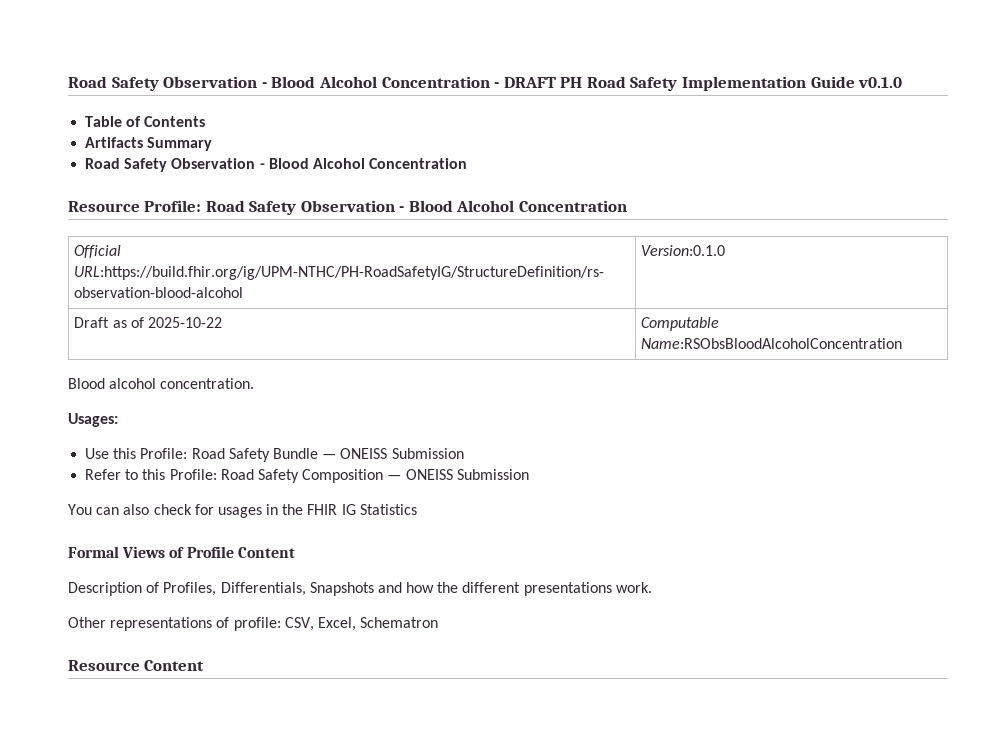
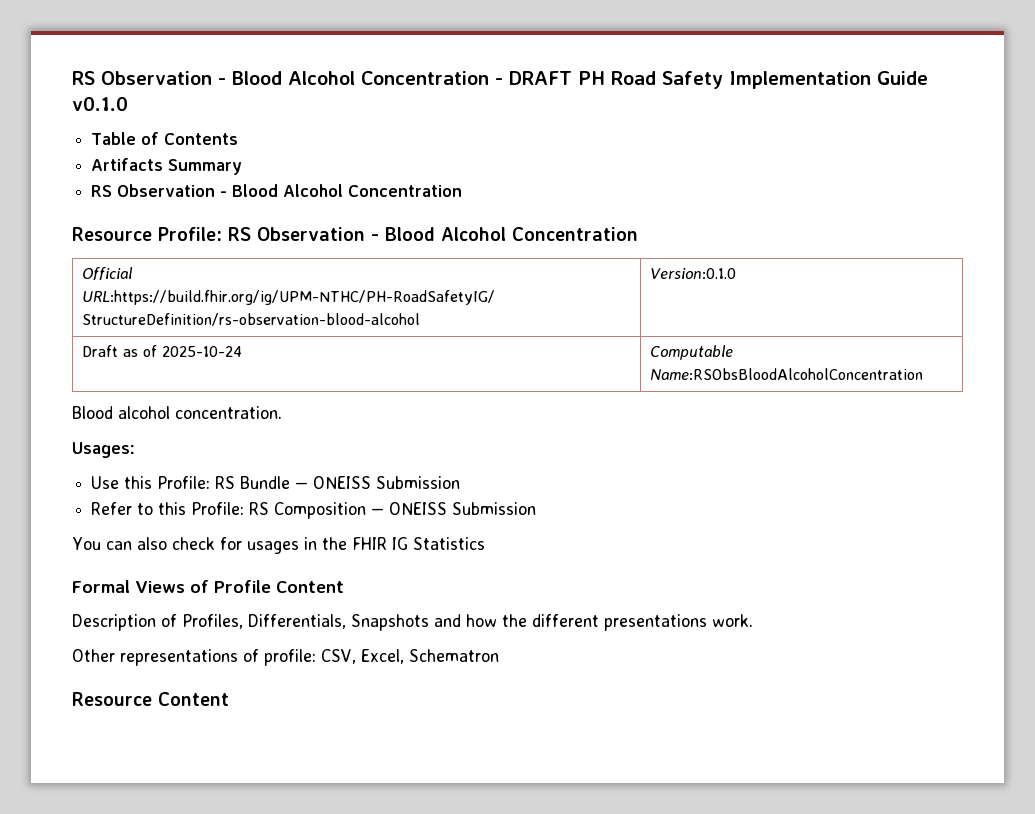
[68,76,159,91] Road Safety -> [72,71,95,85] RS
[85,158,168,172] Road Safety -> [91,185,113,197] RS
[205,200,297,215] Road Safety -> [228,227,251,241] RS
[147,317,222,328] 2025-10-22 -> [162,346,243,357] 2025-10-24
[191,448,270,462] Road Safety -> [215,476,236,489] RS
[220,469,299,483] Road Safety -> [249,502,270,515] RS

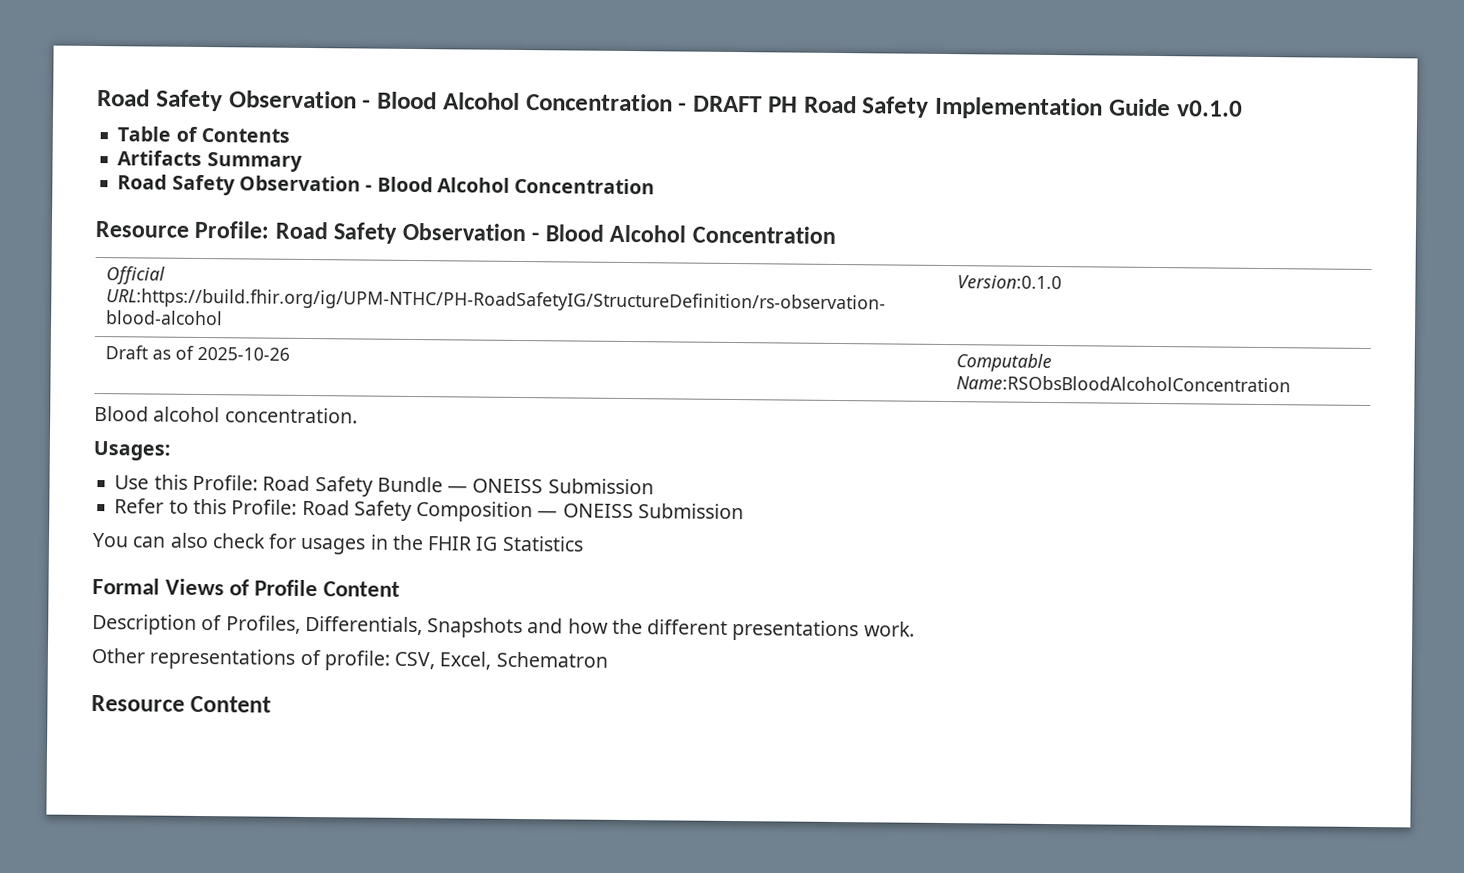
[72,71,95,85] RS -> [97,89,223,112] Road Safety
[91,185,113,197] RS -> [117,174,236,196] Road Safety
[228,227,251,241] RS -> [274,221,398,244] Road Safety
[162,346,243,357] 2025-10-24 -> [196,346,290,361] 2025-10-26
[215,476,236,489] RS -> [262,475,373,497] Road Safety
[249,502,270,515] RS -> [301,499,412,521] Road Safety

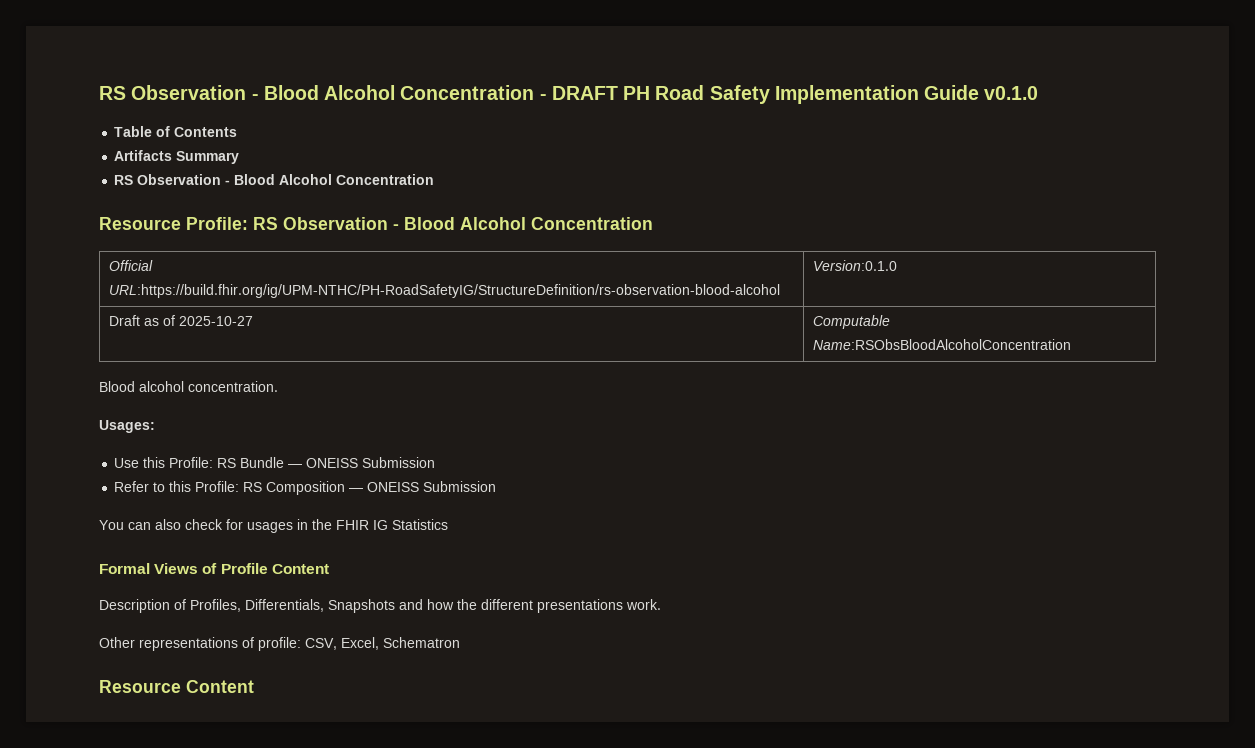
[97,89,223,112] Road Safety -> [99,86,126,100] RS
[117,174,236,196] Road Safety -> [114,175,134,185] RS
[274,221,398,244] Road Safety -> [253,217,278,230] RS
[196,346,290,361] 2025-10-26 -> [179,316,254,326] 2025-10-27
[262,475,373,497] Road Safety -> [217,458,237,468] RS
[301,499,412,521] Road Safety -> [243,482,263,492] RS

